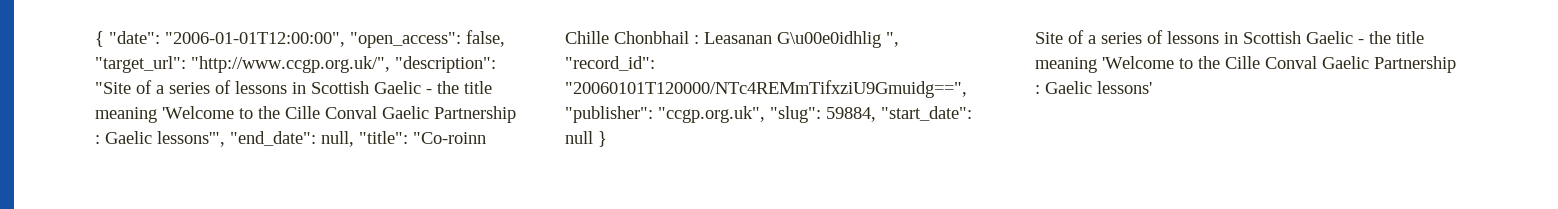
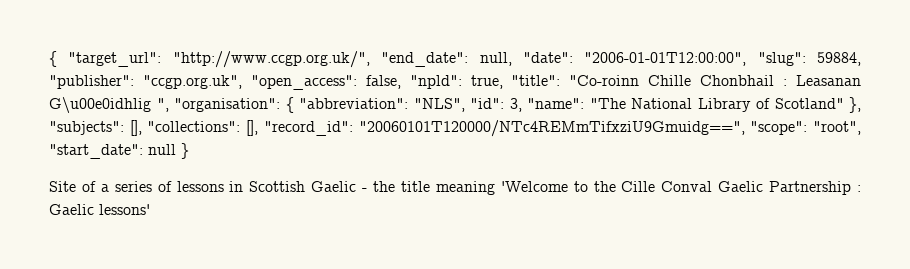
[95,30,505,48] [95,56,496,73] [95,80,492,94] [95,106,516,123] [95,131,354,147] { "date": "2006-01-01T12:00:00", "open_access": false, "target_url": "http://www.ccgp.org.uk/", "description": "Site of a series of lessons in Scottish Gaelic - the title meaning 'Welcome to the Cille Conval Gaelic Partnership : Gaelic lessons'", "end_date": null, -> [49,51,861,68] [49,75,503,90] { "target_url": "http://www.ccgp.org.uk/", "end_date": null, "date": "2006-01-01T12:00:00", "slug": 59884, "publisher": "ccgp.org.uk", "open_access": false, "npld": true,
[565,56,655,71] [565,80,967,98] [565,106,876,123] "record_id": "20060101T120000/NTc4REMmTifxziU9Gmuidg==", "publisher": "ccgp.org.uk", "slug": 59884, -> [174,97,861,113] [49,120,861,137] "organisation": { "abbreviation": "NLS", "id": 3, "name": "The National Library of Scotland" }, "subjects": [], "collections": [], "record_id": "20060101T120000/NTc4REMmTifxziU9Gmuidg==", "scope": "root",

